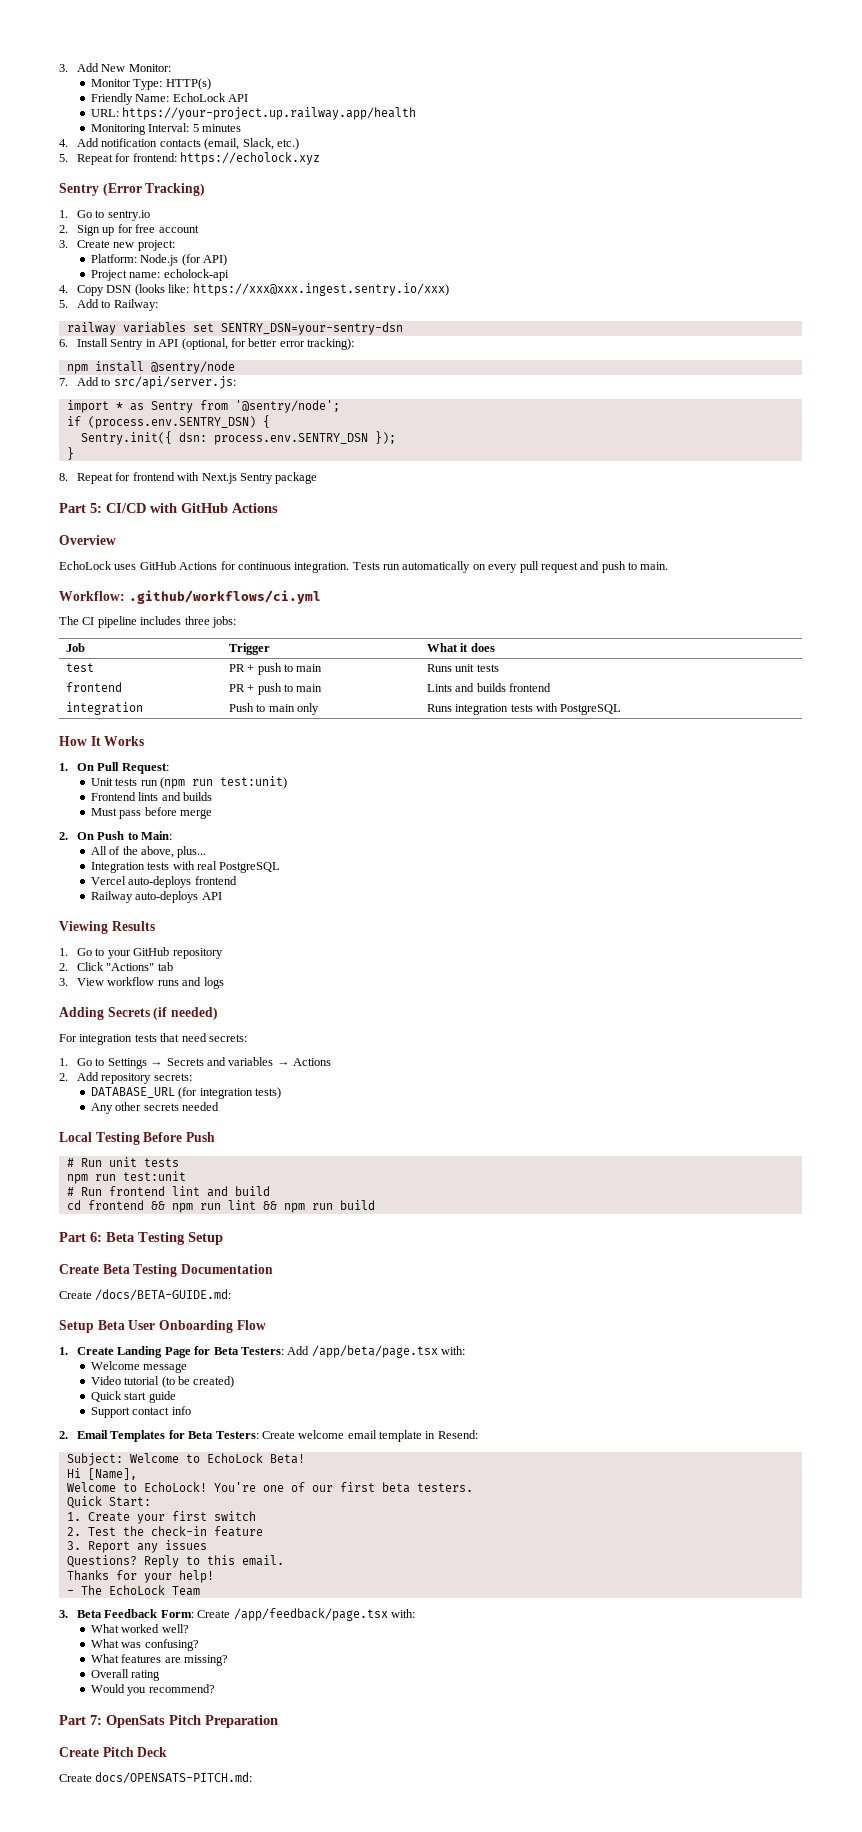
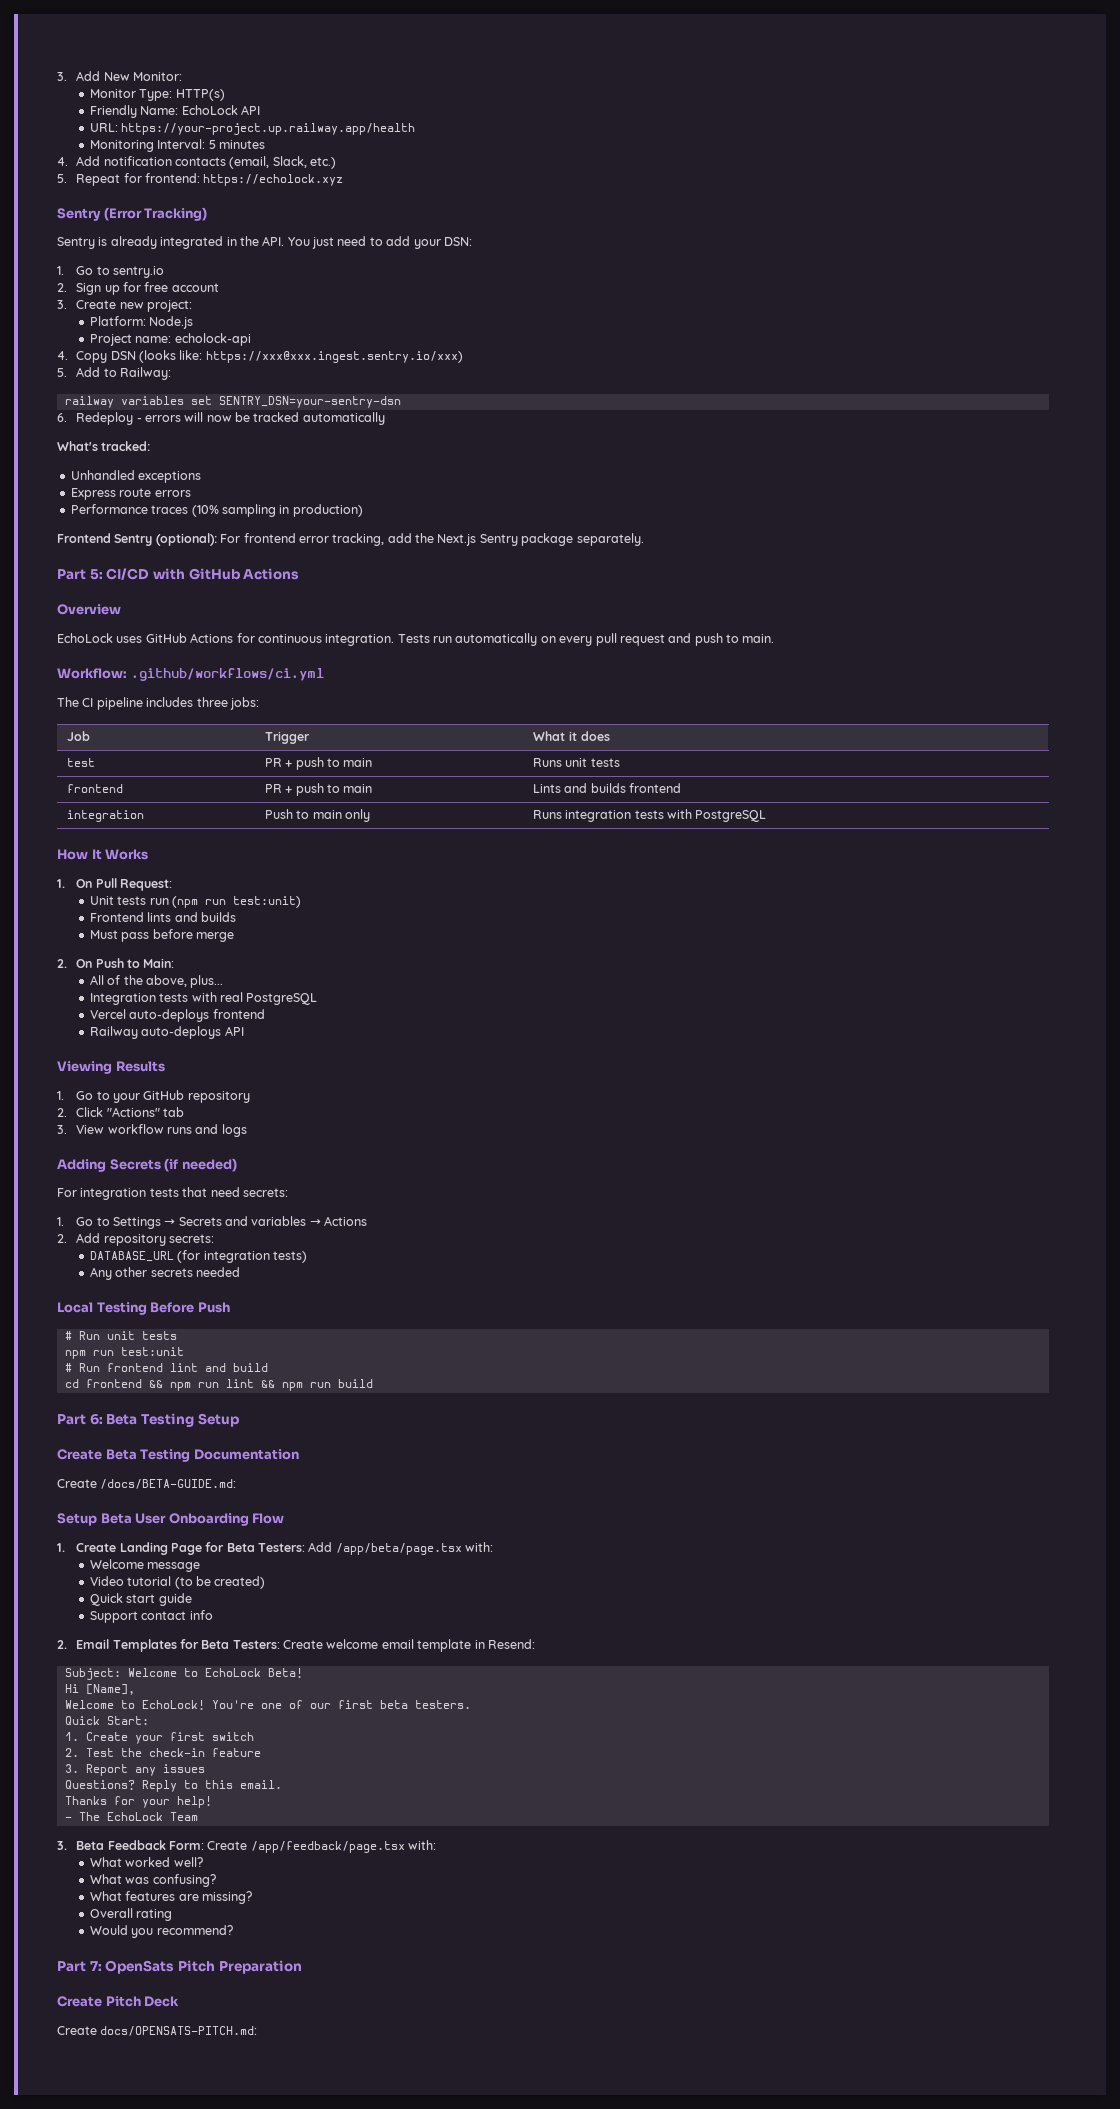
(206, 189) none -> [57,236,472,249] // Sentry is already integrated in the API. You just need to add your DSN:
[181,254,227,266] (for API) -> (194, 322) none
[77,338,355,350] [66,361,235,374] [59,376,236,389] [66,400,340,413] [66,415,270,429] [80,431,396,445] [66,447,74,460] [59,472,200,484] Install Sentry in API (optional, for better error tracking): // npm install @sentry/node // 7. Add to src/api/server.js: // import * as Sentry from '@sentry/node'; // if (process.env.SENTRY_DSN) { // Sentry.init({ dsn: process.env.SENTRY_DSN }); // } // 8. Repeat for frontend with -> [76,412,385,425] [57,441,151,451] [70,470,202,483] [70,488,191,500] [70,504,363,517] [57,533,434,546] Redeploy - errors will now be tracked automatically // What's tracked: // Unhandled exceptions // Express route errors // Performance traces (10% sampling in production) // Frontend Sentry (optional): For frontend error tracking, add the
(318, 478) none -> [576,533,644,546] separately.

